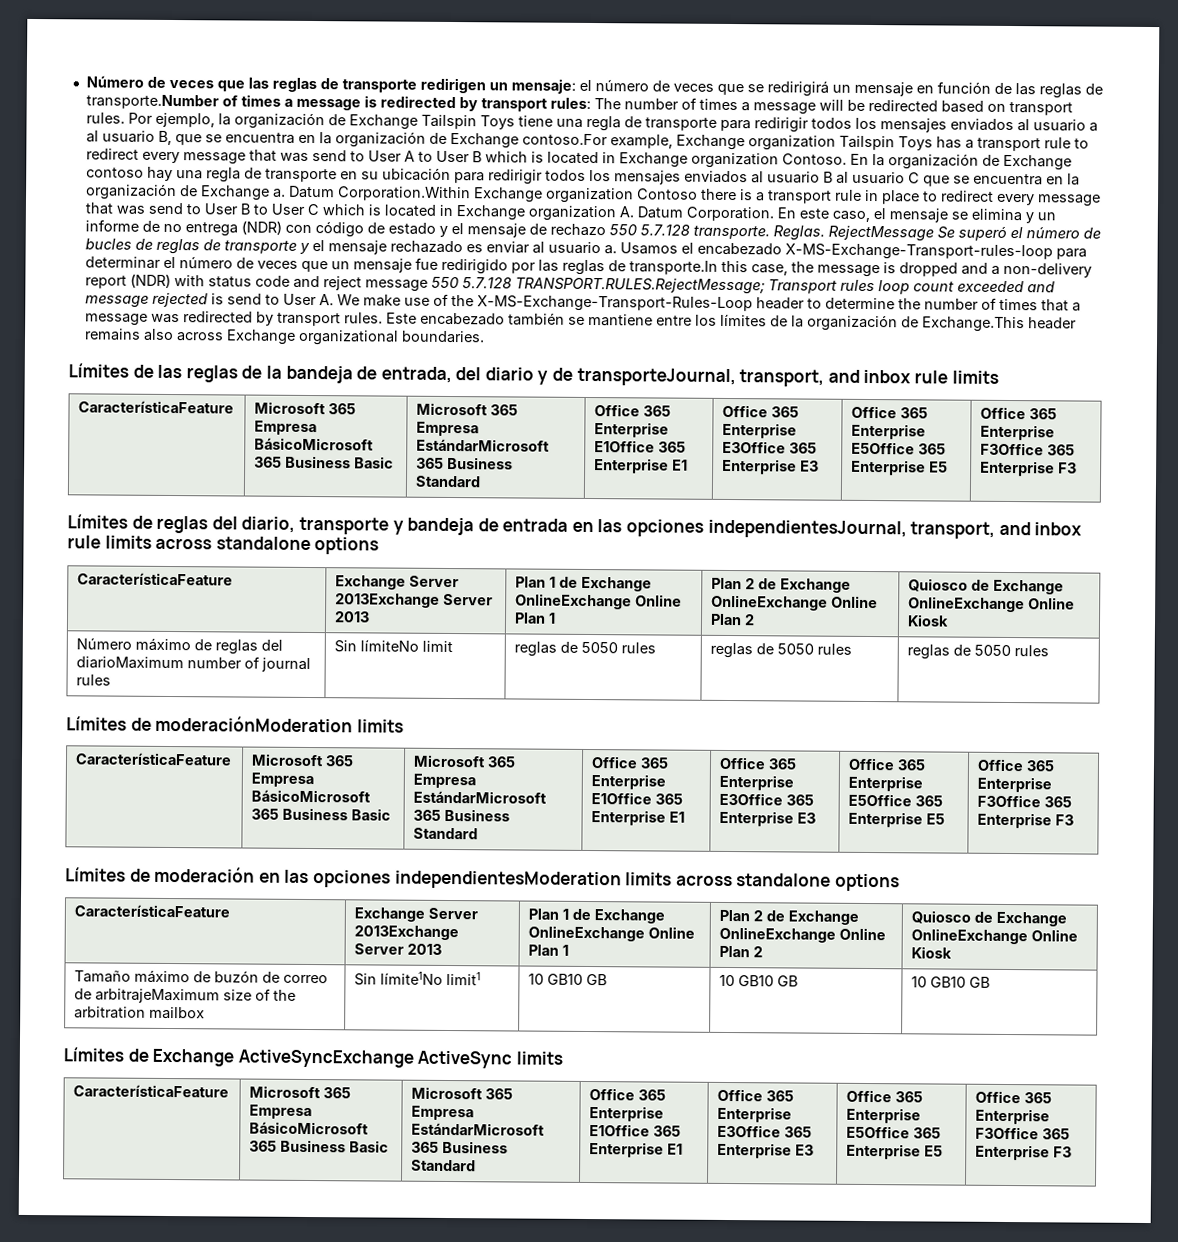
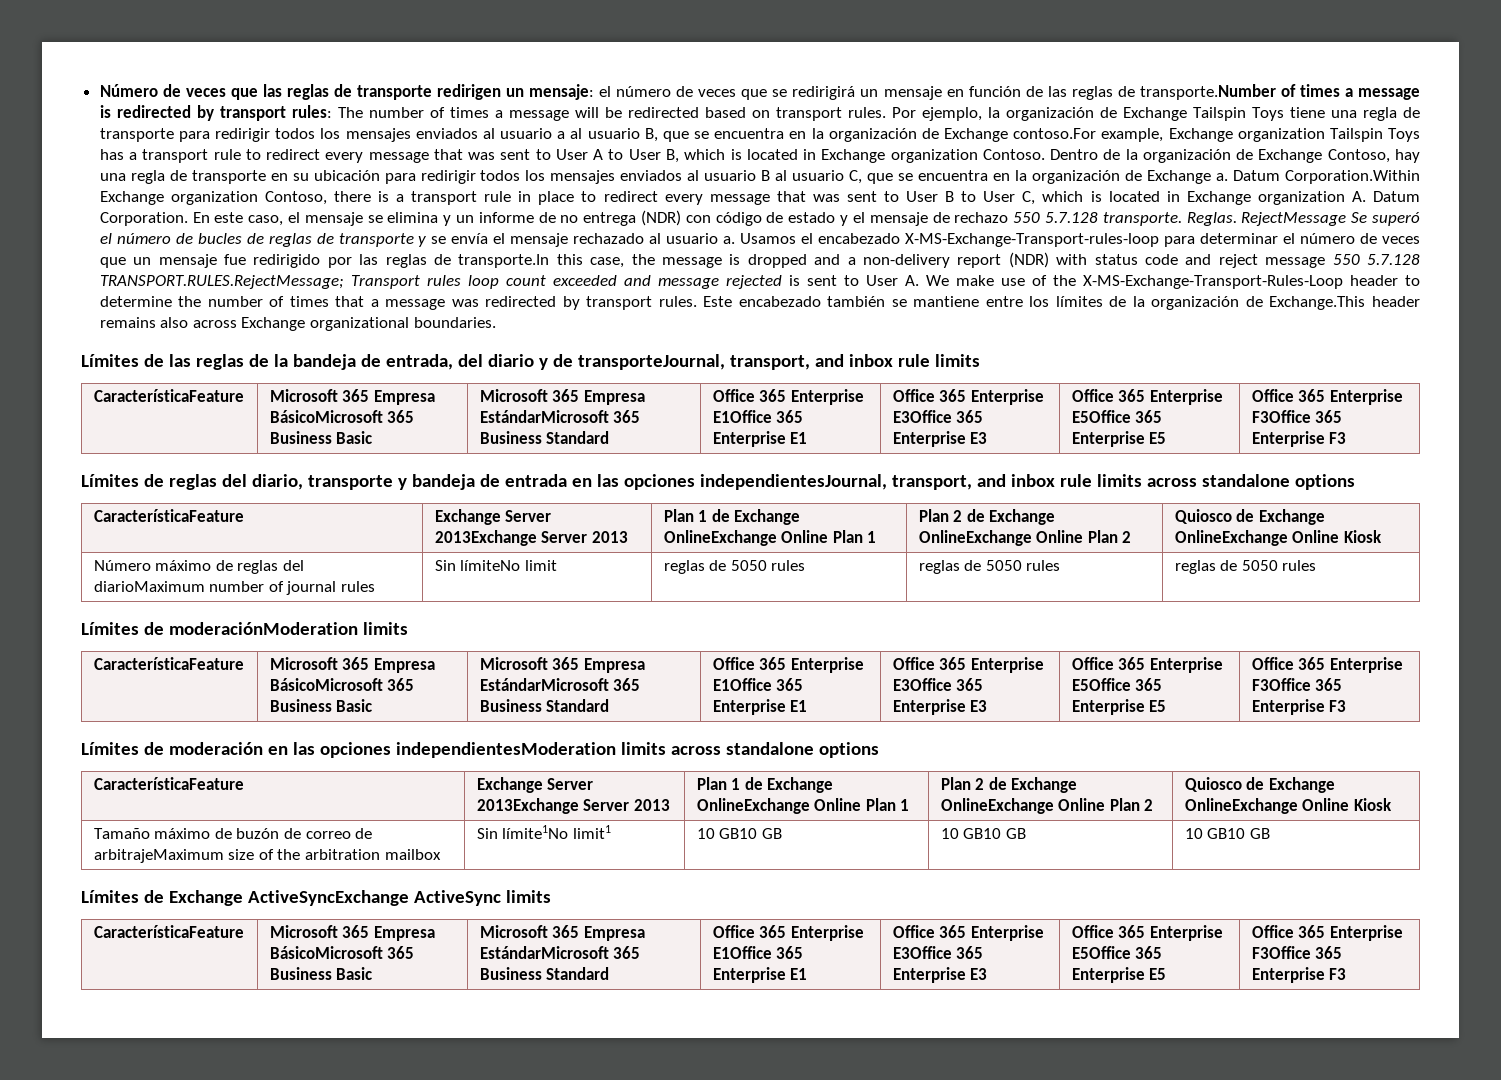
[311,150,347,162] send -> [500,149,531,160] sent
[471,151,482,163] B -> [665,149,679,163] B,
[849,153,1072,171] [85,167,144,178] En la organización de Exchange contoso -> [1050,149,1390,163] Dentro de la organización de Exchange Contoso,
[907,172,920,184] C -> [849,170,863,184] C,
[636,188,698,200] Contoso -> [264,191,327,205] Contoso,
[147,202,183,215] send -> [846,191,877,202] sent
[306,203,319,216] C -> [1022,191,1036,205] C,
(310, 248) none -> [431,233,489,244] se envía
[465,241,530,254] es enviar -> (645, 238) none
[226,293,262,305] send -> [806,275,837,286] sent

